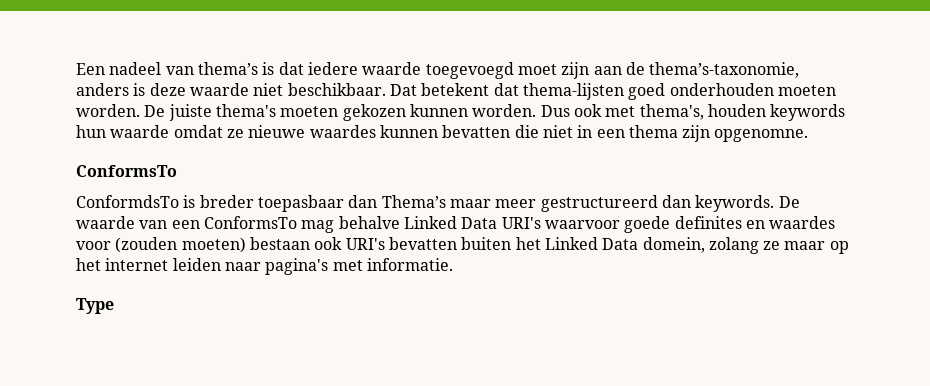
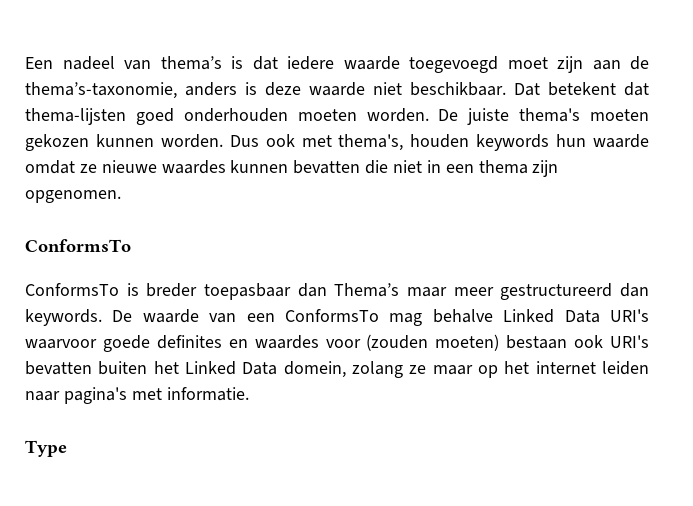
[714,129,809,142] opgenomne. -> [25,190,121,203] opgenomen.
[76,195,179,208] ConformdsTo -> [25,283,119,296] ConformsTo

